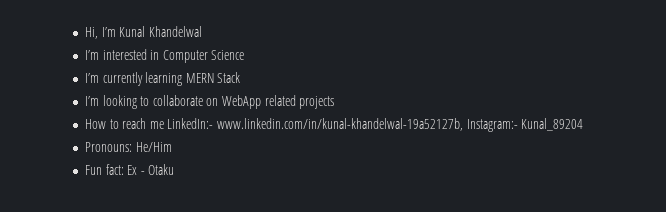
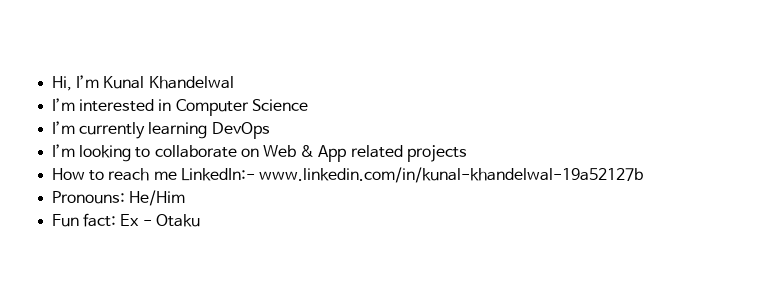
[185,72,241,83] MERN Stack -> [211,122,270,139] DevOps
[222,95,262,109] WebApp -> [262,145,347,162] Web & App
[217,118,584,132] www.linkedin.com/in/kunal-khandelwal-19a52127b, Instagram:- Kunal_89204 -> [258,167,643,183] www.linkedin.com/in/kunal-khandelwal-19a52127b

